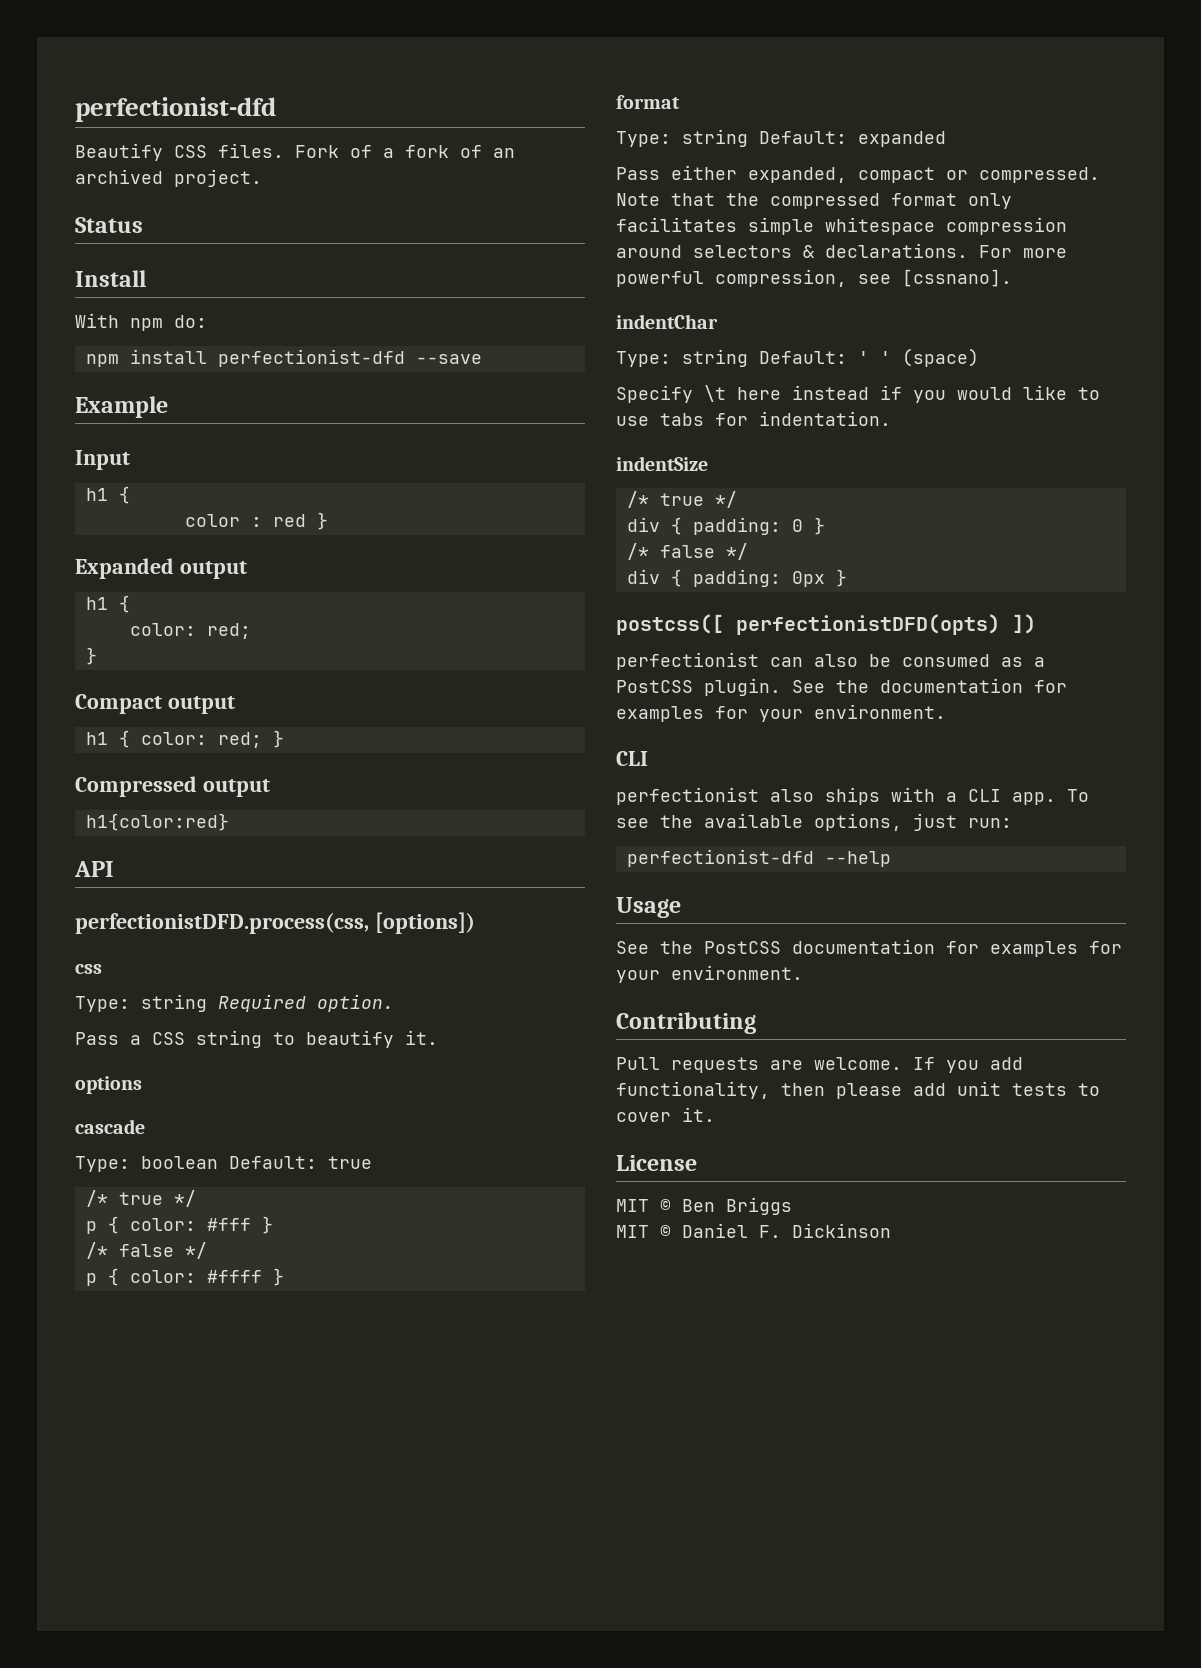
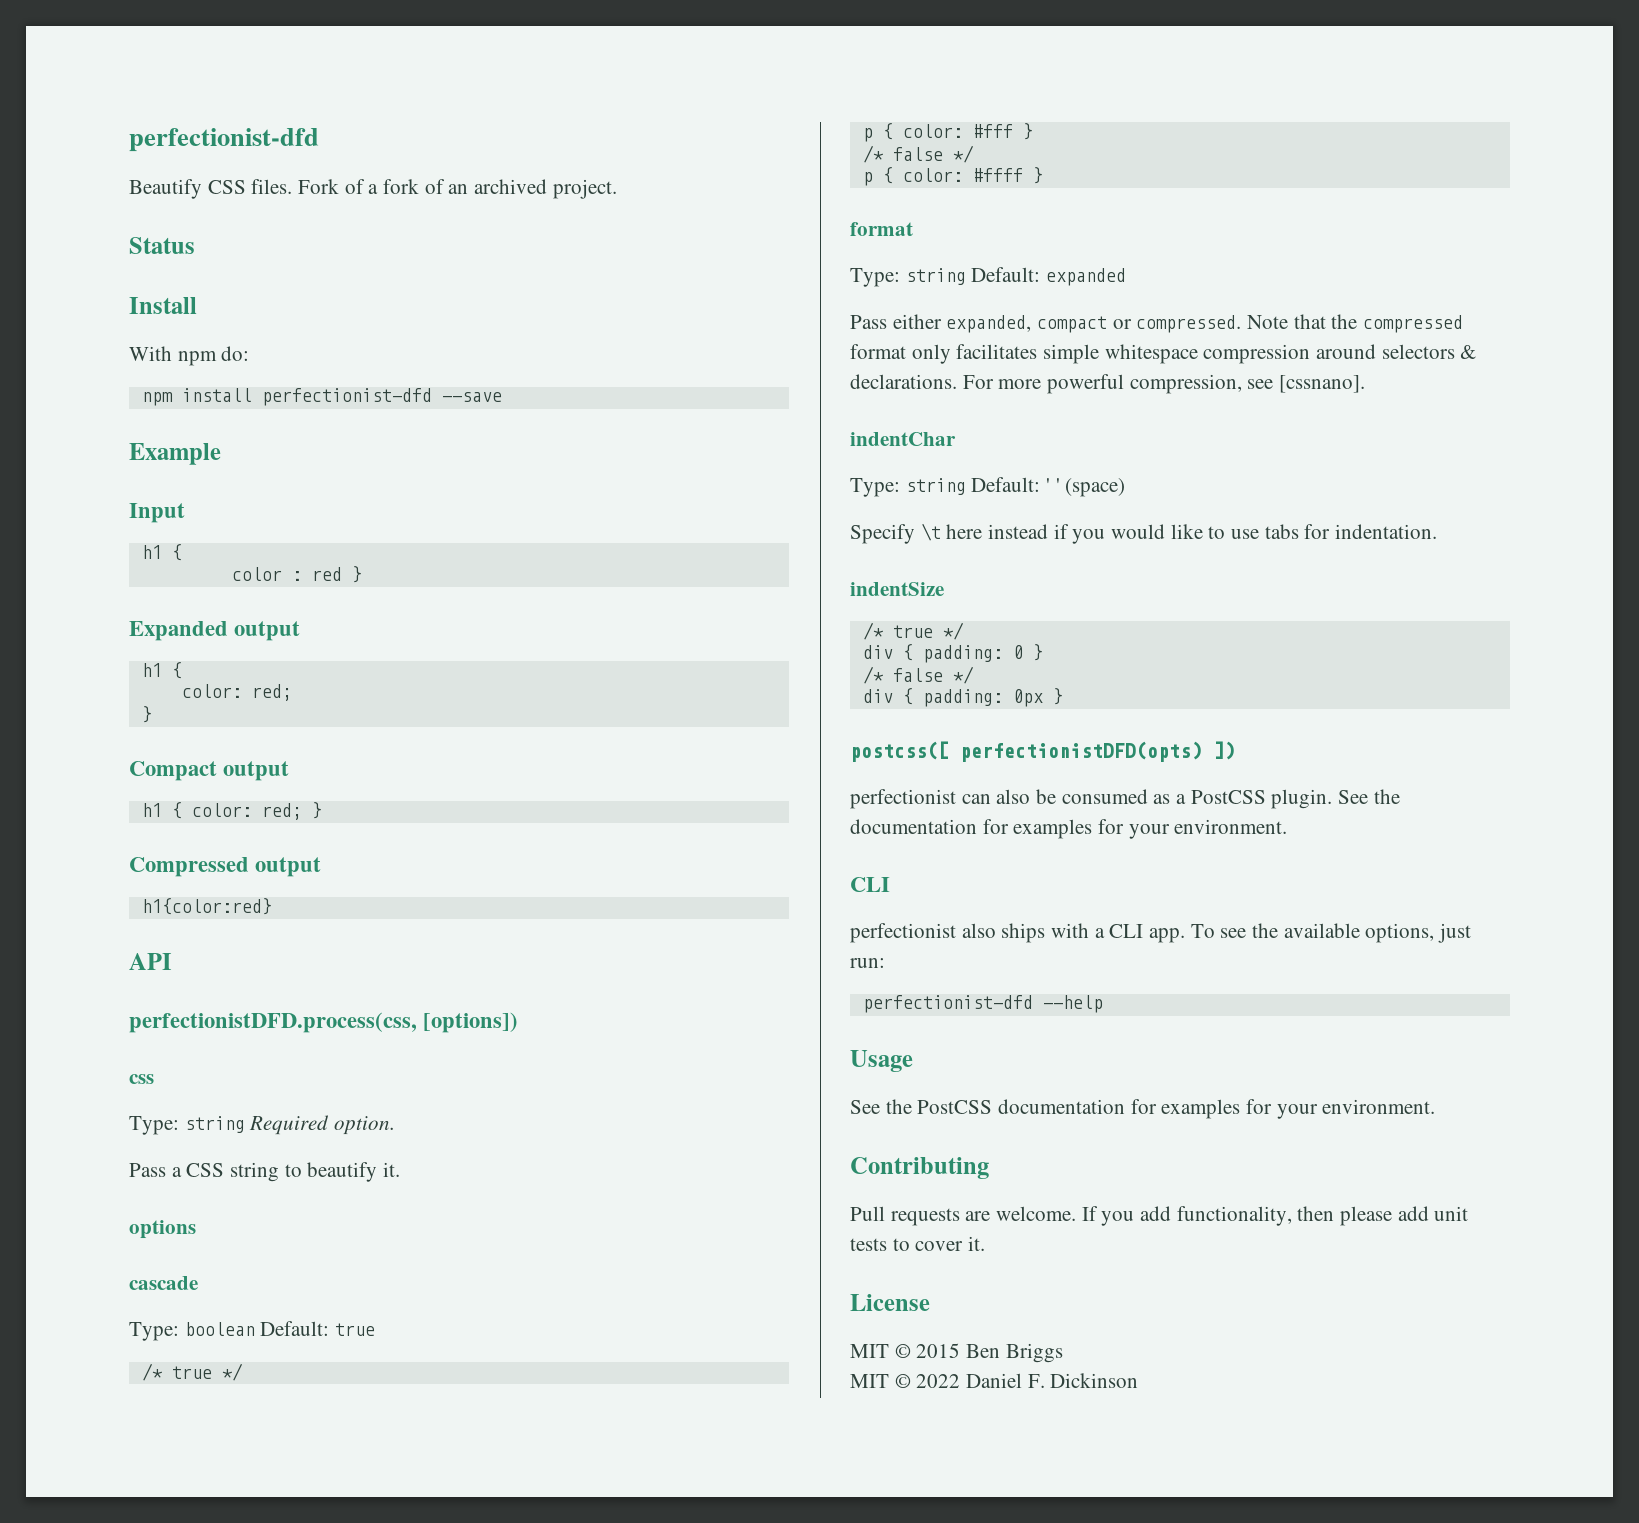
(671, 1205) none -> [916,1343,961,1358] 2015
(671, 1231) none -> [916,1374,961,1388] 2022

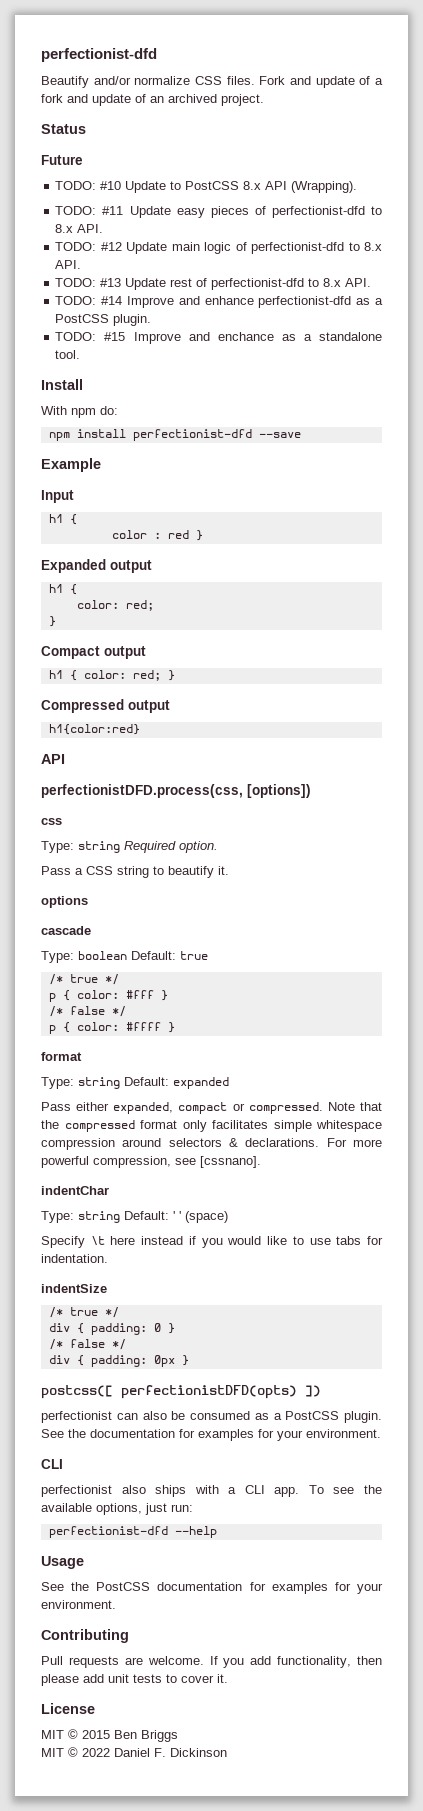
(202, 189) none -> [93,76,191,85] and/or normalize
(340, 186) none -> [289,76,355,88] and update
(420, 186) none -> [67,94,131,106] and update
(195, 245) none -> [41,155,83,165] [55,181,358,193] [55,206,382,218] [55,224,104,233] [55,242,382,254] [55,260,82,269] [55,278,372,290] [55,296,383,308] [55,314,152,326] [55,332,382,344] [55,350,81,359] // Future // TODO: #10 Update to PostCSS 8.x API (Wrapping). // TODO: #11 Update easy pieces of perfectionist-dfd to 8.x API. // TODO: #12 Update main logic of perfectionist-dfd to 8.x API. // TODO: #13 Update rest of perfectionist-dfd to 8.x API. // TODO: #14 Improve and enhance perfectionist-dfd as a PostCSS plugin. // TODO: #15 Improve and enchance as a standalone tool.

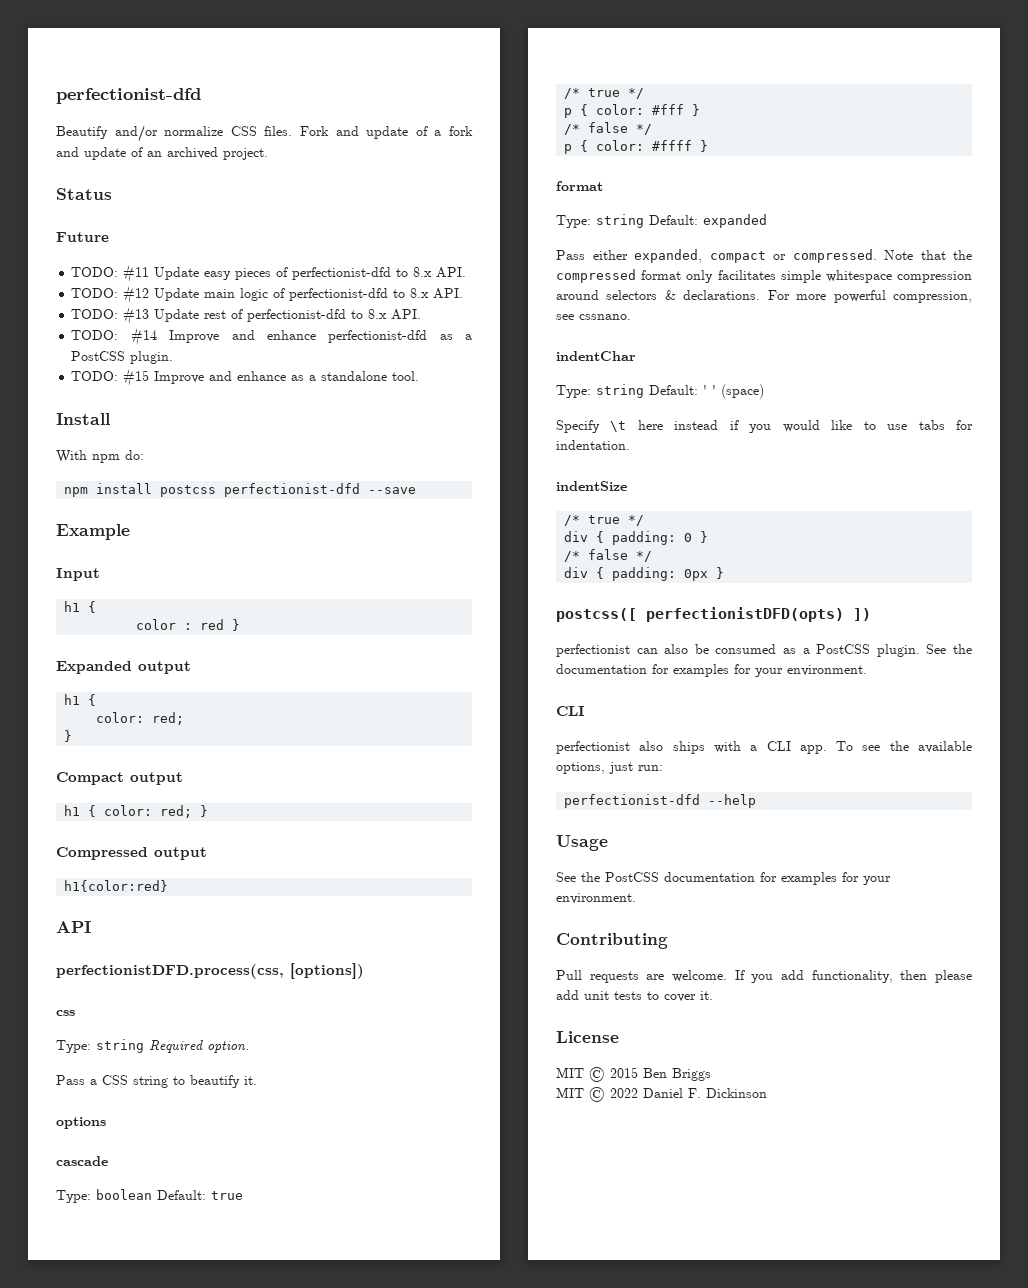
[55,181,358,193] // TODO: #10 Update to PostCSS 8.x API (Wrapping). -> (109, 237) none
[217,332,274,341] enchance -> [237,371,287,381] enhance
(126, 433) none -> [160,485,217,497] postcss
[200,1156,261,1168] [cssnano]. -> [579,314,631,320] cssnano.

